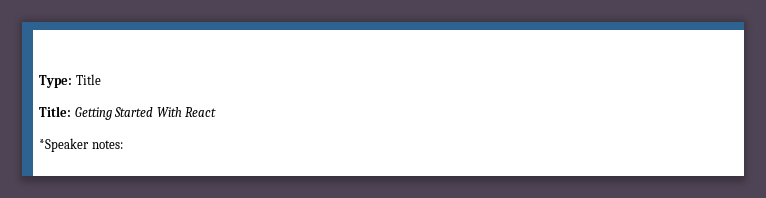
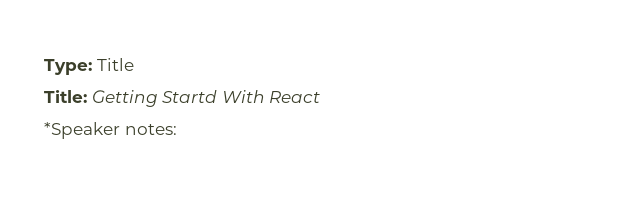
[114,107,154,117] Started -> [162,90,218,103] Startd

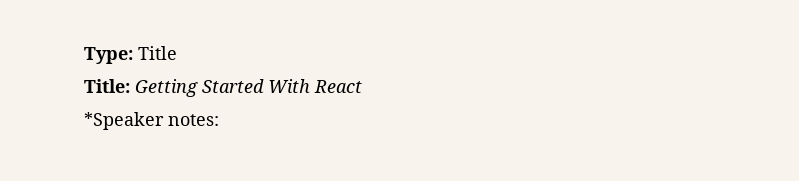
[162,90,218,103] Startd -> [202,79,264,93] Started

